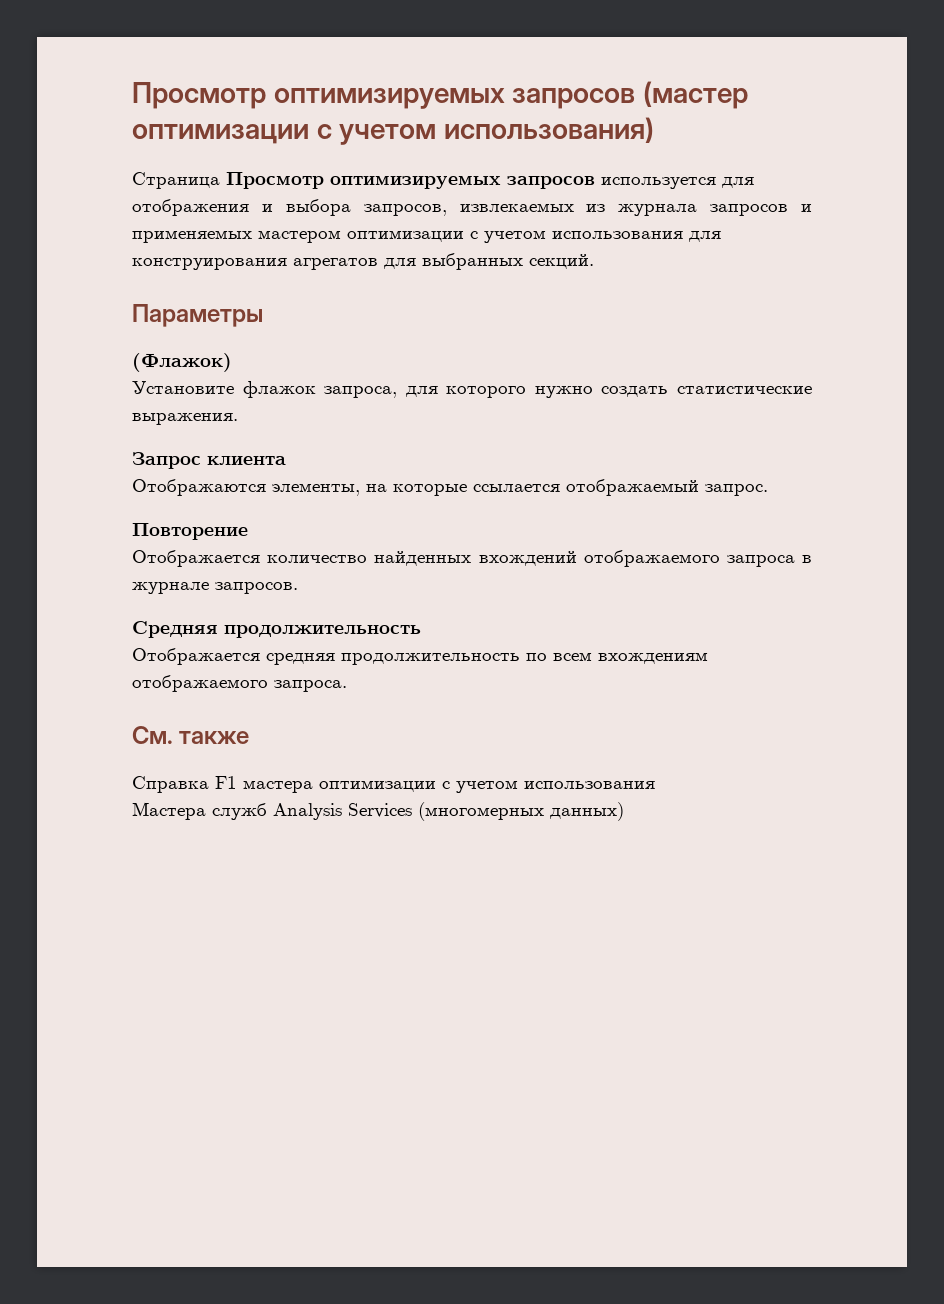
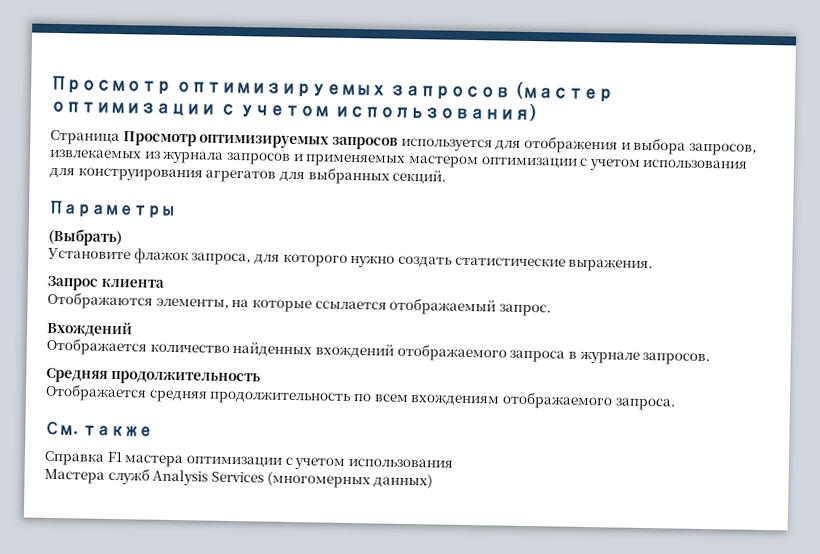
[132,353,232,372] (Флажок) -> [48,228,122,247] (Выбрать)
[132,523,248,540] Повторение -> [46,320,133,338] Вхождений

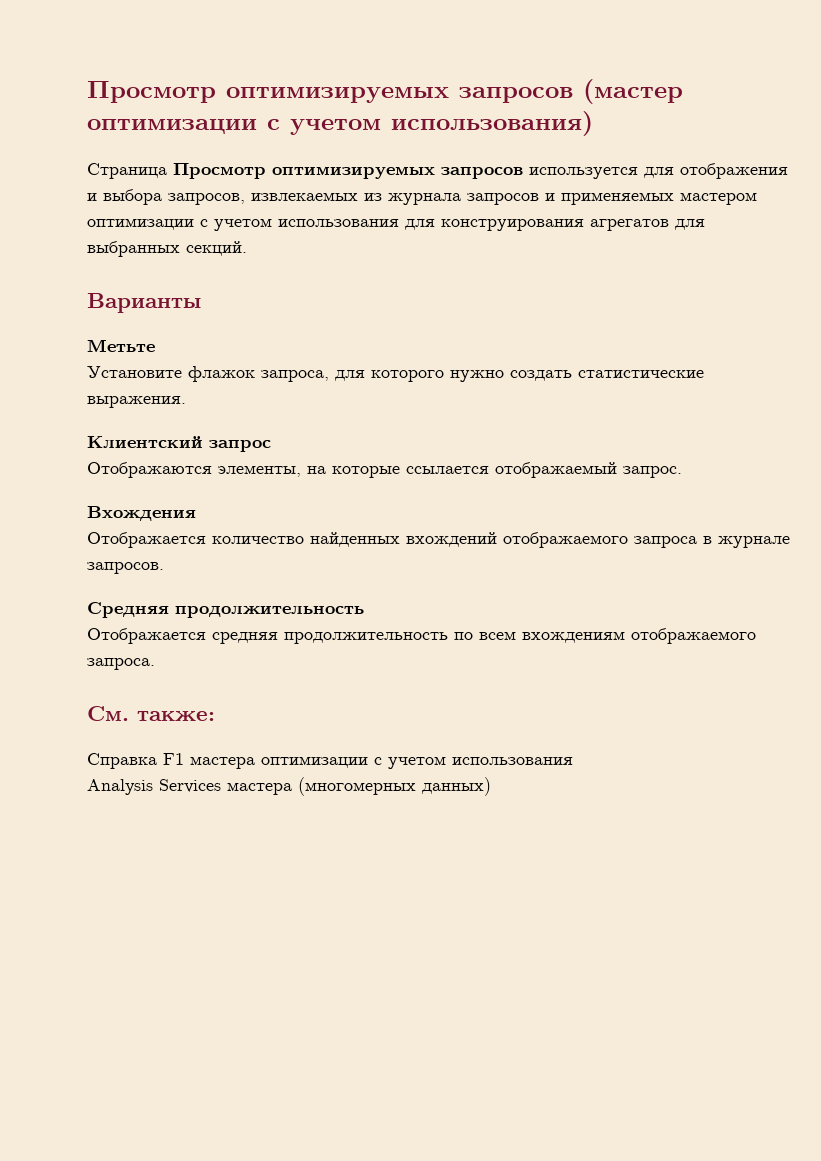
[48,199,176,219] [48,228,122,247] Параметры // (Выбрать) -> [87,293,201,313] [87,339,155,352] Варианты // Метьте
[47,275,164,291] Запрос клиента -> [87,436,271,452] Клиентский запрос
[46,320,133,338] Вхождений -> [87,506,196,521] Вхождения
[82,425,154,437] также -> [137,711,215,721] также:
[44,467,150,485] Мастера служб -> (573, 761) none
(264, 477) none -> [227,782,292,795] мастера

